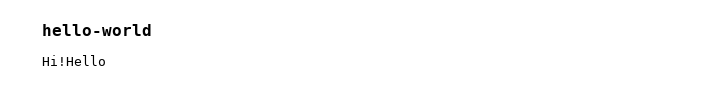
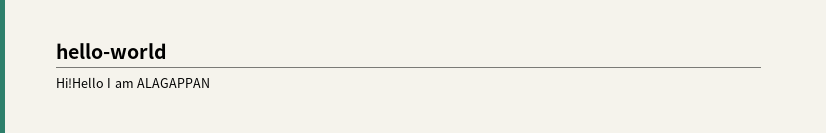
(106, 60) none -> [107,78,211,88] I am ALAGAPPAN

